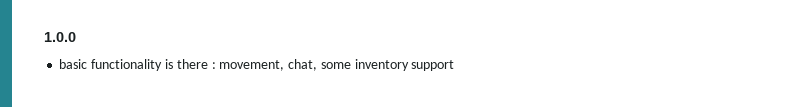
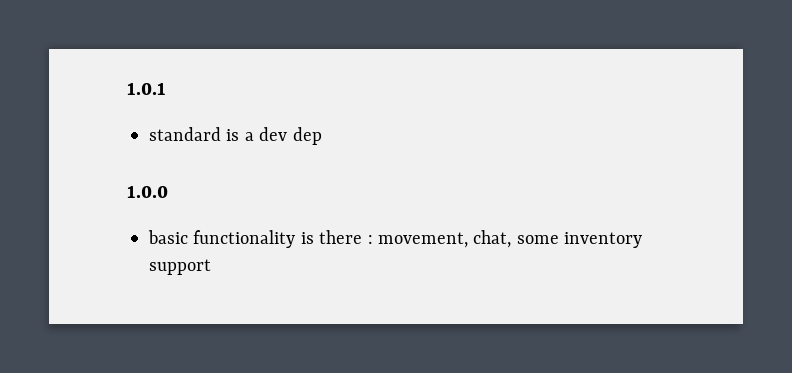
(44, 37) none -> [127,82,166,95] [149,127,322,145] 1.0.1 // standard is a dev dep //

